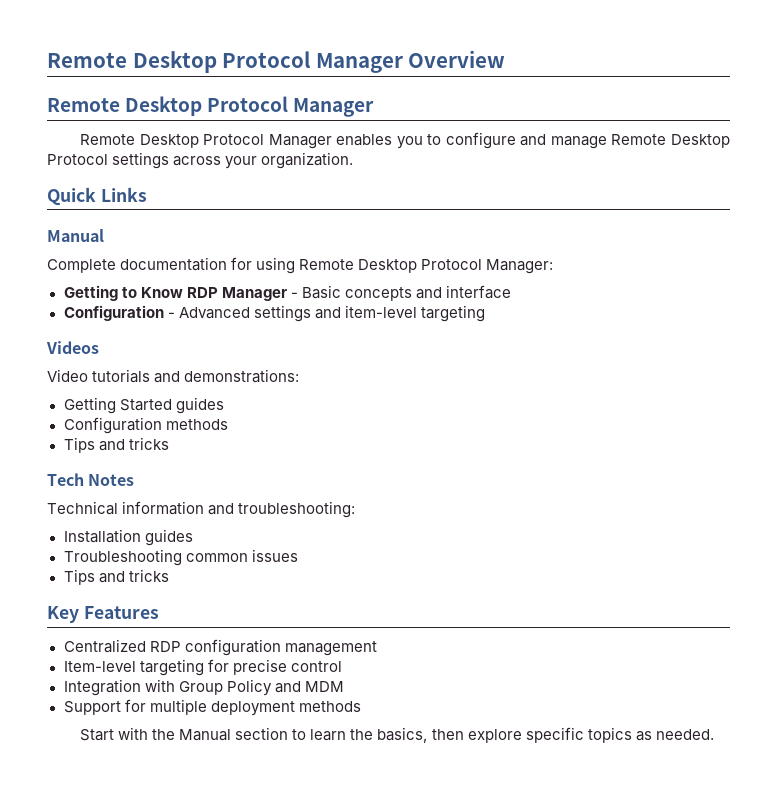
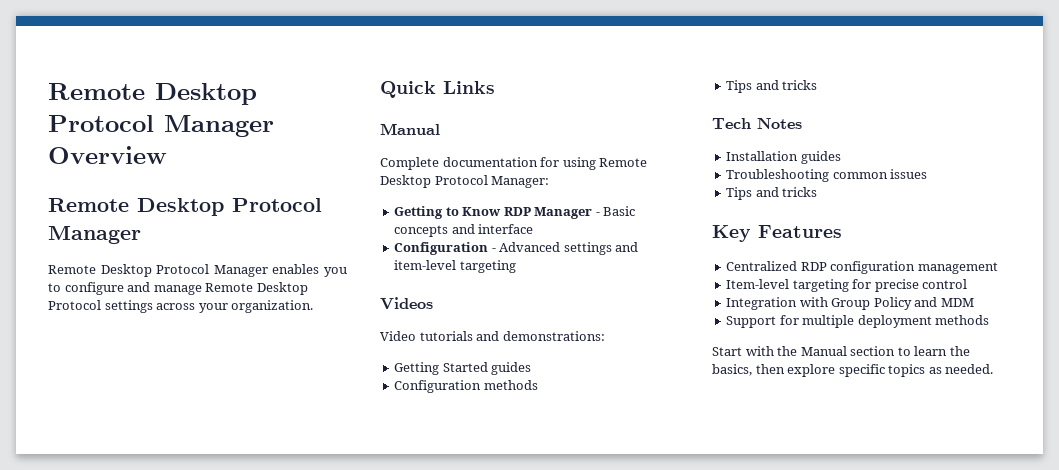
[47,501,356,518] // Technical information and troubleshooting: -> (802, 123) none

